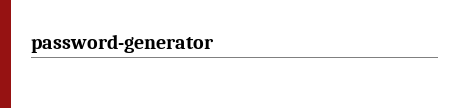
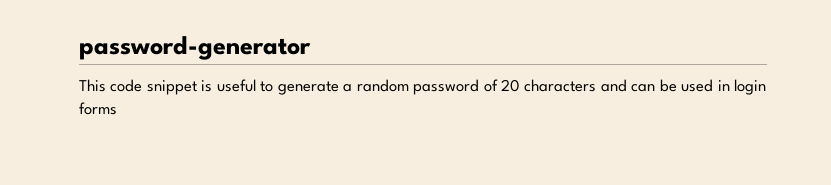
(214, 43) none -> [79,79,767,95] [79,102,117,115] // This code snippet is useful to generate a random password of 20 characters and can be used in login forms

